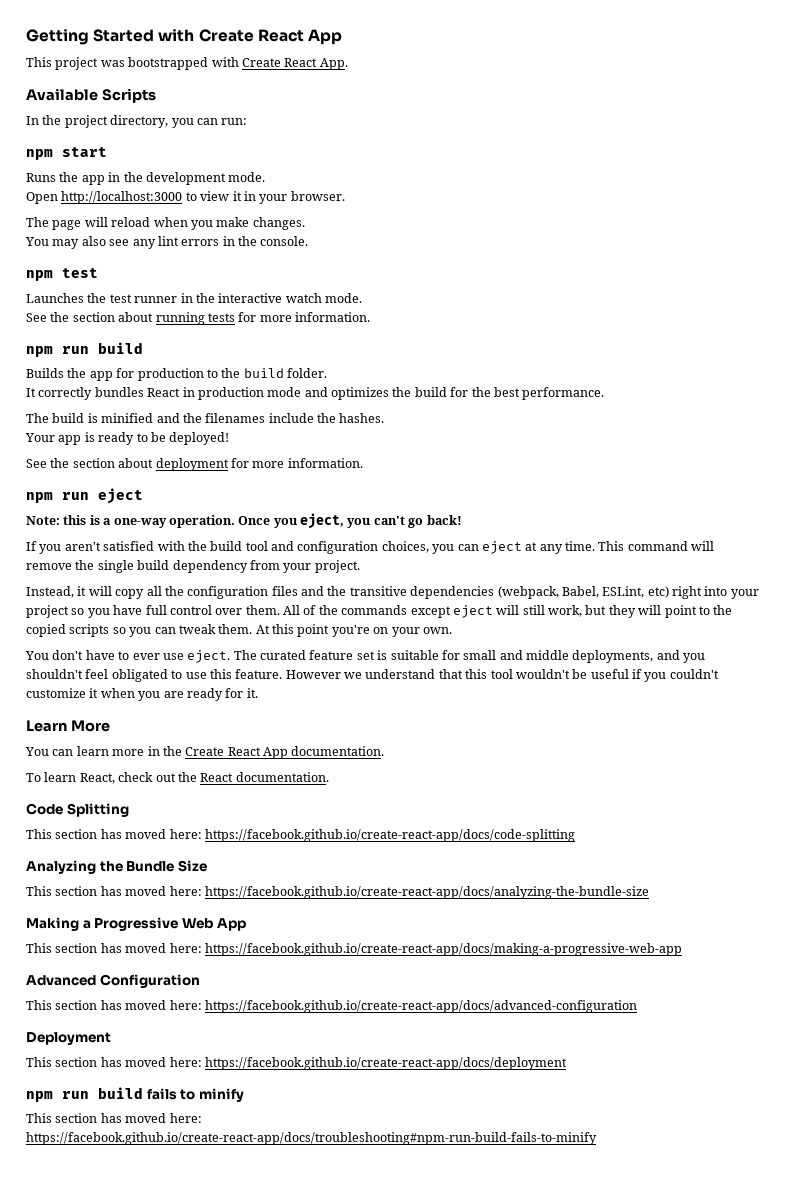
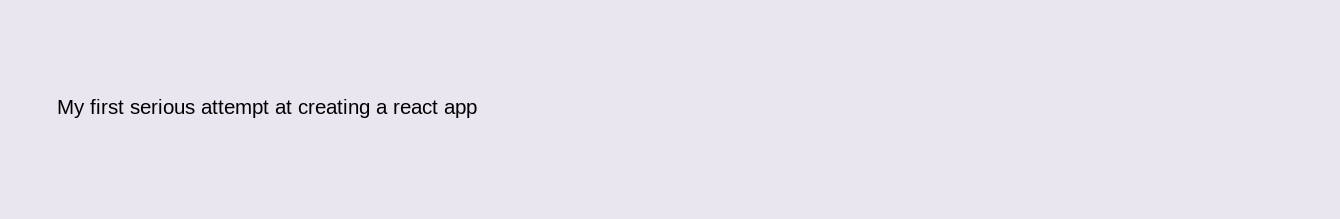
[26,29,342,45] [26,57,348,70] [26,88,156,103] [26,115,248,128] [26,147,107,160] [26,172,266,185] [26,191,345,204] [26,217,305,230] [25,236,309,249] [26,268,98,281] [26,293,362,303] [26,312,370,325] [26,342,143,357] [26,368,327,381] [26,387,605,400] [26,413,385,423] [25,432,230,445] [26,458,363,471] [26,488,143,504] [26,513,462,529] [26,541,715,554] [26,560,360,573] [26,586,759,599] [26,605,733,618] [26,624,452,637] [25,650,706,663] [26,669,719,682] [26,688,258,701] [26,720,110,732] [25,746,385,759] [26,772,329,784] [26,803,129,817] [26,829,575,842] [26,860,207,874] [26,886,649,899] [26,917,246,931] [26,943,682,956] [26,974,200,988] [26,1000,637,1013] [26,1032,111,1045] [26,1057,567,1070] [26,1087,244,1102] [26,1113,202,1123] [26,1132,597,1145] Getting Started with Create React App // This project was bootstrapped with Create React App. // Available Scripts // In the project directory, you can run: // npm start // Runs the app in the development mode. // Open http://localhost:3000 to view it in your browser. // The page will reload when you make changes. // You may also see any lint errors in the console. // npm test // Launches the test runner in the interactive watch mode. // See the section about running tests for more information. // npm run build // Builds the app for production to the build folder. // It correctly bundles React in production mode and optimizes the build for the best performance. // The build is minified and the filenames include the hashes. // Your app is ready to be deployed! // See the section about deployment for more information. // npm run eject // Note: this is a one-way operation. Once you eject, you can't go back! // If you aren't satisfied with the build tool and configuration choices, you can eject at any time. This command will remove the single build dependency from your project. // Instead, it will copy all the configuration files and the transitive dependencies (webpack, Babel, ESLint, etc) right into your project so you have full control over them. All of the commands except eject will still work, but they will point to the copied scripts so you can tweak them. At this point you're on your own. // You don't have to ever use eject. The curated feature set is suitable for small and middle deployments, and you shouldn't feel obligated to use this feature. However we understand that this tool wouldn't be useful if you couldn't customize it when you are ready for it. // Learn More // You can learn more in the Create React App documentation. // To learn React, check out the React documentation. // Code Splitting // This section has moved here: https://facebook.github.io/create-react-app/docs/code-splitting // Analyzing the Bundle Size // This section has moved here: https://facebook.github.io/create-react-app/docs/analyzing-the-bundle-size // Making a Progressive Web App // This section has moved here: https://facebook.github.io/create-react-app/docs/making-a-progressive-web-app // Advanced Configuration // This section has moved here: https://facebook.github.io/create-react-app/docs/advanced-configuration // Deployment // This section has moved here: https://facebook.github.io/create-react-app/docs/deployment // npm run build fails to minify // This section has moved here: https://facebook.github.io/create-react-app/docs/troubleshooting#npm-run-build-fails-to-minify -> [57,99,477,118] My first serious attempt at creating a react app

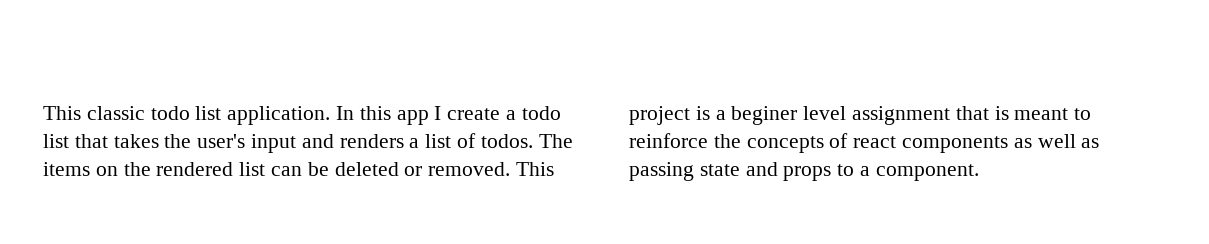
[57,99,477,118] My first serious attempt at creating a react app -> [43,106,561,125] [43,133,573,153] [43,162,555,176] [629,106,1092,125] [629,133,1100,153] [629,162,979,181] This classic todo list application. In this app I create a todo list that takes the user's input and renders a list of todos. The items on the rendered list can be deleted or removed. This project is a beginer level assignment that is meant to reinforce the concepts of react components as well as passing state and props to a component.

